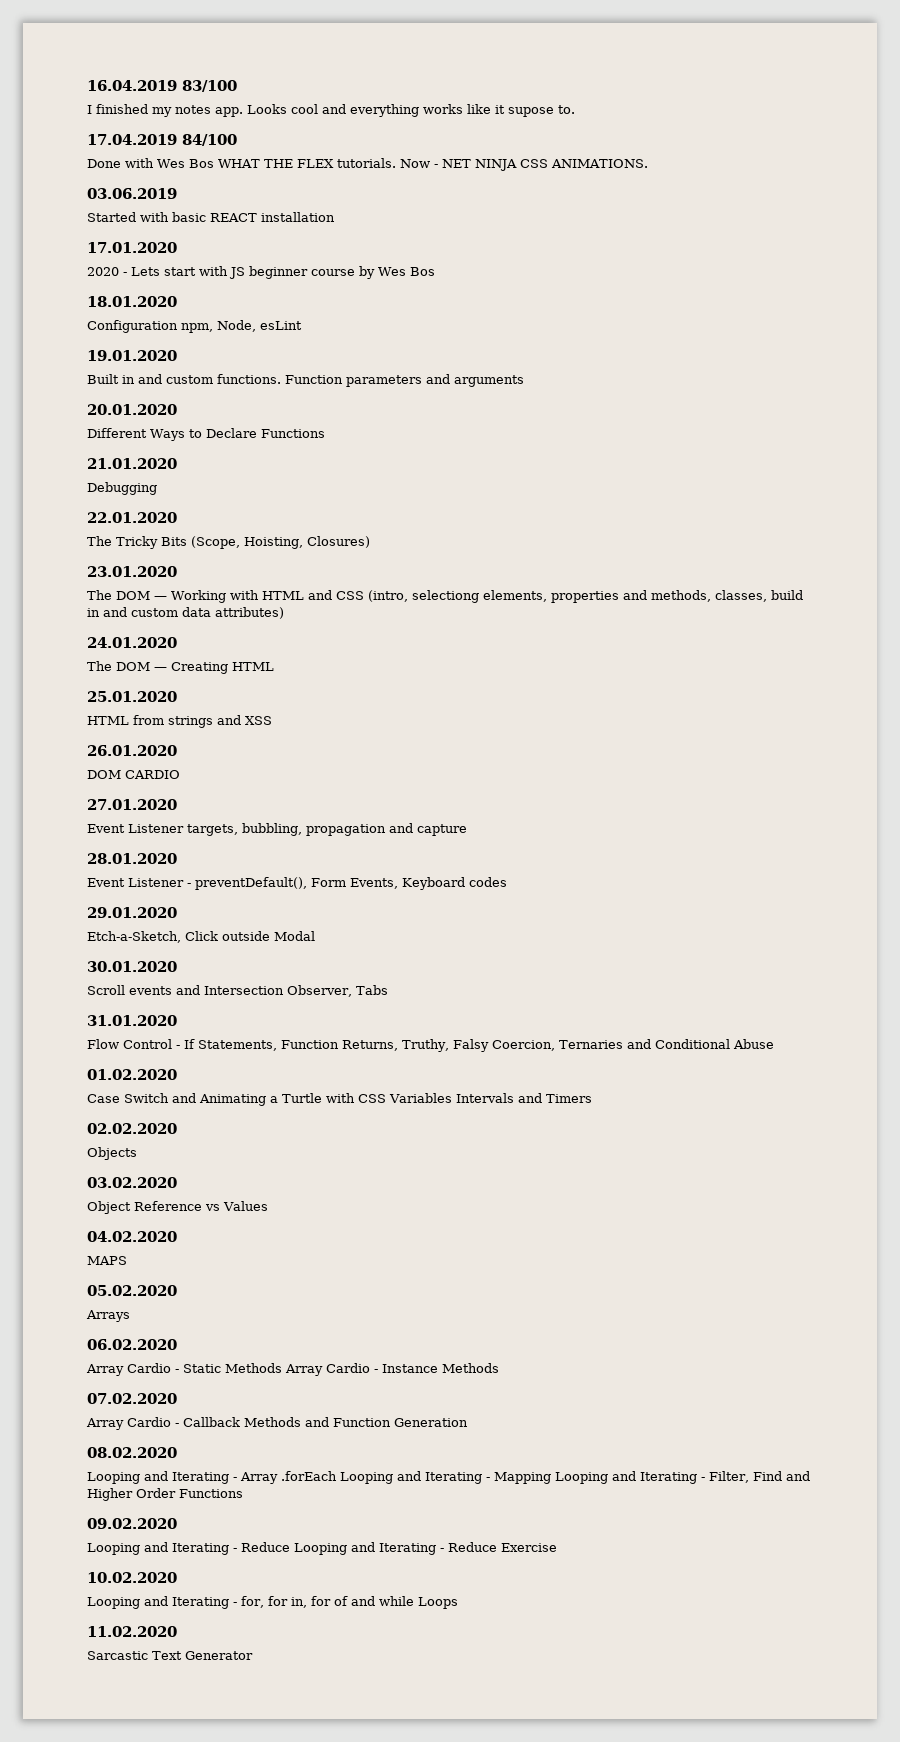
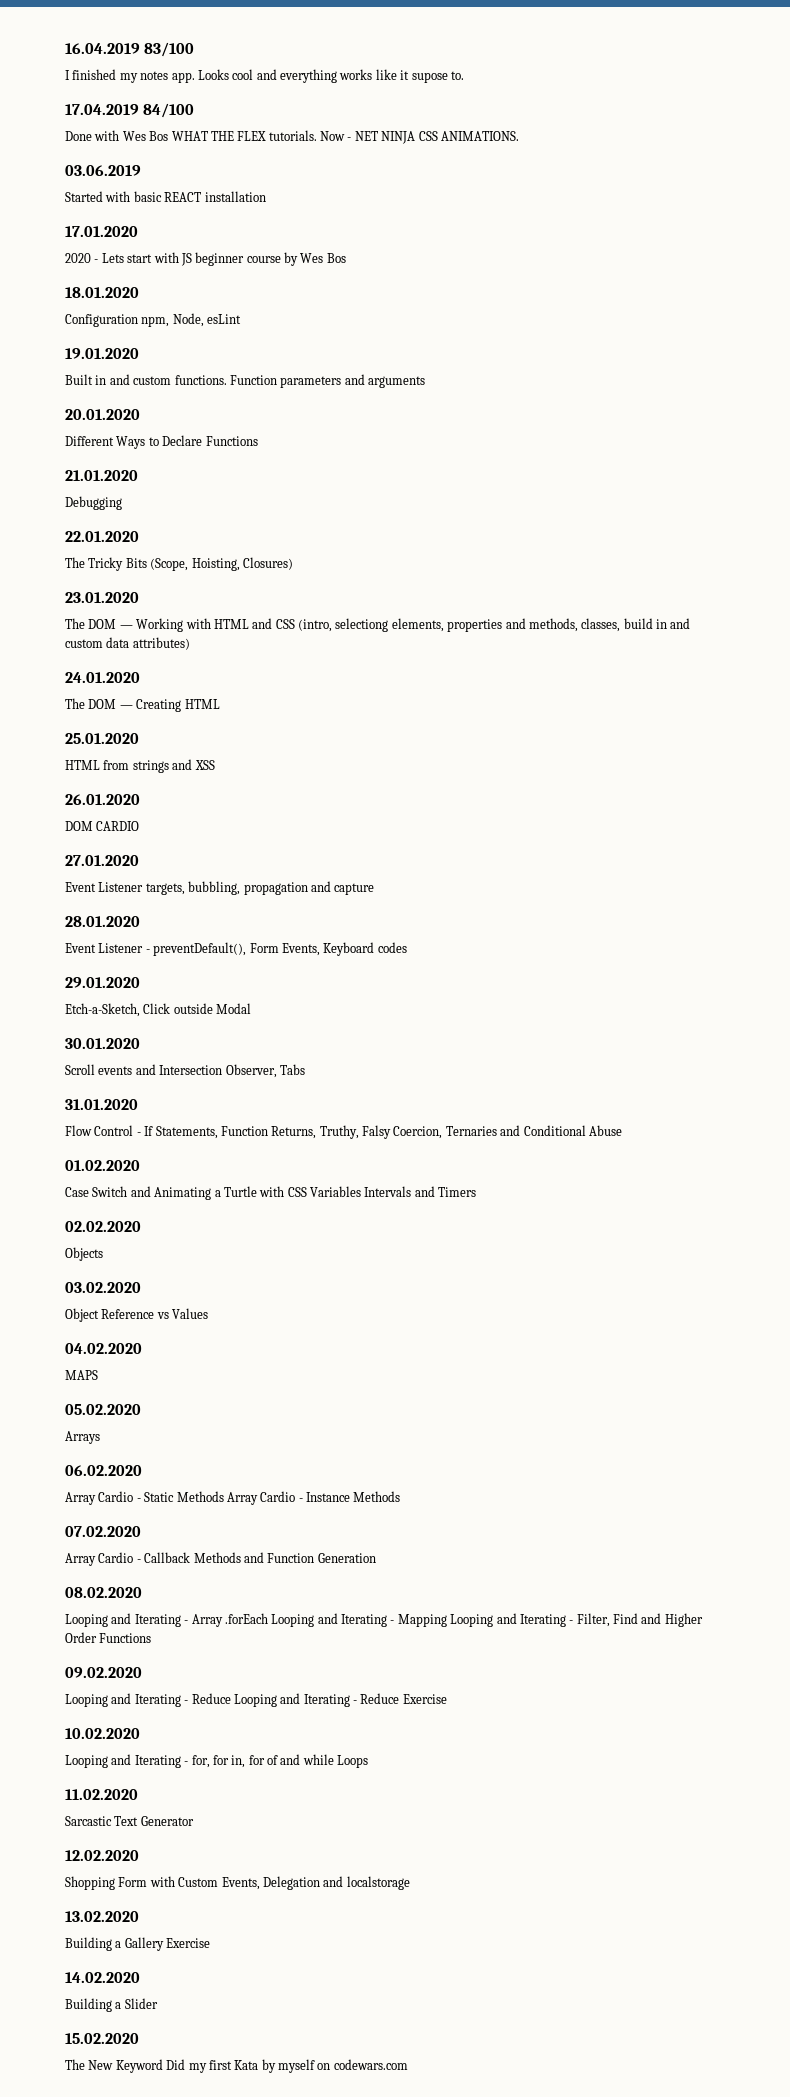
(253, 1655) none -> [65,1850,139,1861] [65,1876,410,1890] [65,1911,139,1922] [65,1937,211,1951] [65,1972,140,1983] [65,1998,158,2012] [65,2033,139,2044] [65,2059,408,2073] // 12.02.2020 // Shopping Form with Custom Events, Delegation and localstorage // 13.02.2020 // Building a Gallery Exercise // 14.02.2020 // Building a Slider // 15.02.2020 // The New Keyword Did my first Kata by myself on codewars.com

